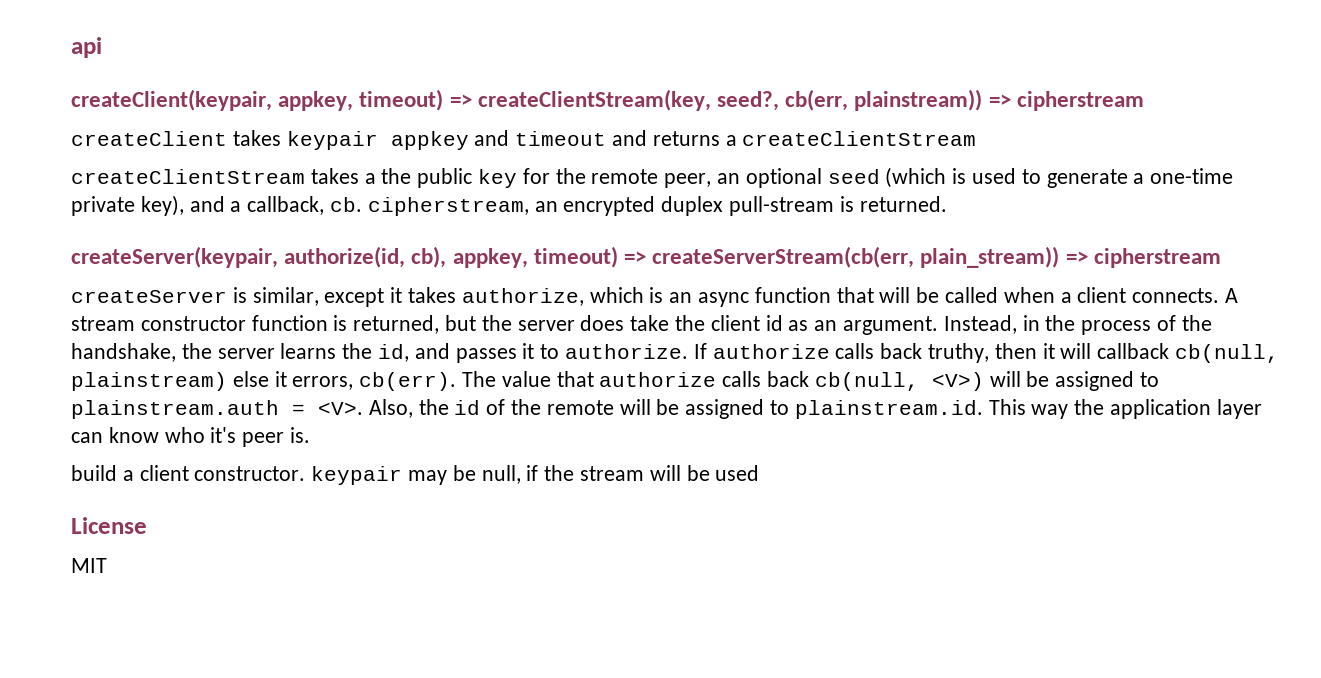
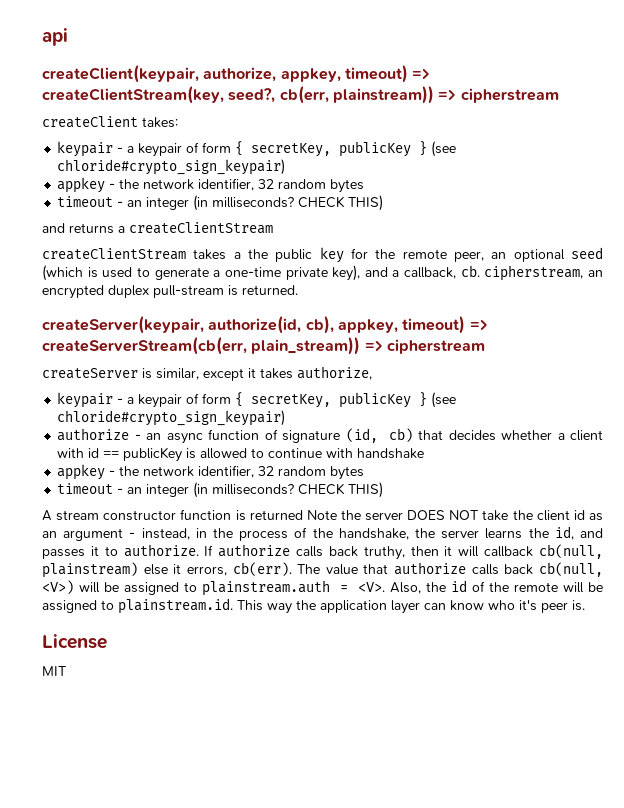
(272, 100) none -> [203,67,277,82] authorize,
[232,130,607,150] takes keypair appkey and timeout -> [142,117,178,128] [57,141,457,157] [57,159,286,175] [57,177,365,193] [57,195,384,211] takes: // keypair - a keypair of form { secretKey, publicKey } (see chloride#crypto_sign_keypair) // appkey - the network identifier, 32 random bytes // timeout - an integer (in milliseconds? CHECK THIS) //
[589,287,1220,307] which is an async function that will be called when a client connects. -> [57,392,457,408] [57,410,286,426] [57,428,603,444] [57,447,425,462] [57,464,365,480] [57,482,384,498] // keypair - a keypair of form { secretKey, publicKey } (see chloride#crypto_sign_keypair) // authorize - an async function of signature (id, cb) that decides whether a client with id == publicKey is allowed to continue with handshake // appkey - the network identifier, 32 random bytes // timeout - an integer (in milliseconds? CHECK THIS) //
[353,315,625,334] returned, but the server does -> [249,510,479,521] returned Note the server DOES NOT
[843,315,1017,335] argument. Instead, -> [63,528,190,541] argument - instead,
[71,465,760,485] // build a client constructor. keypair may be null, if the stream will be used -> (585, 605) none

